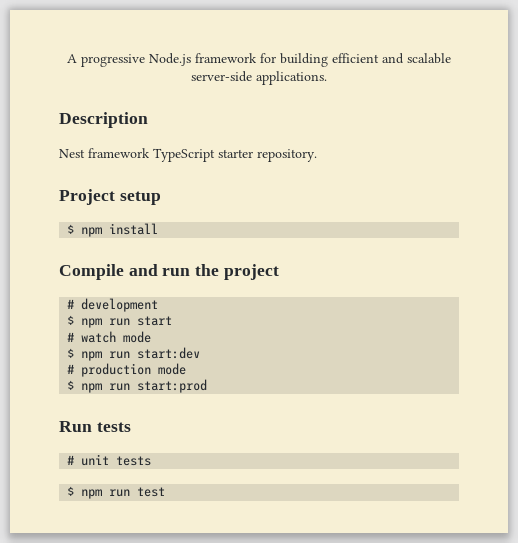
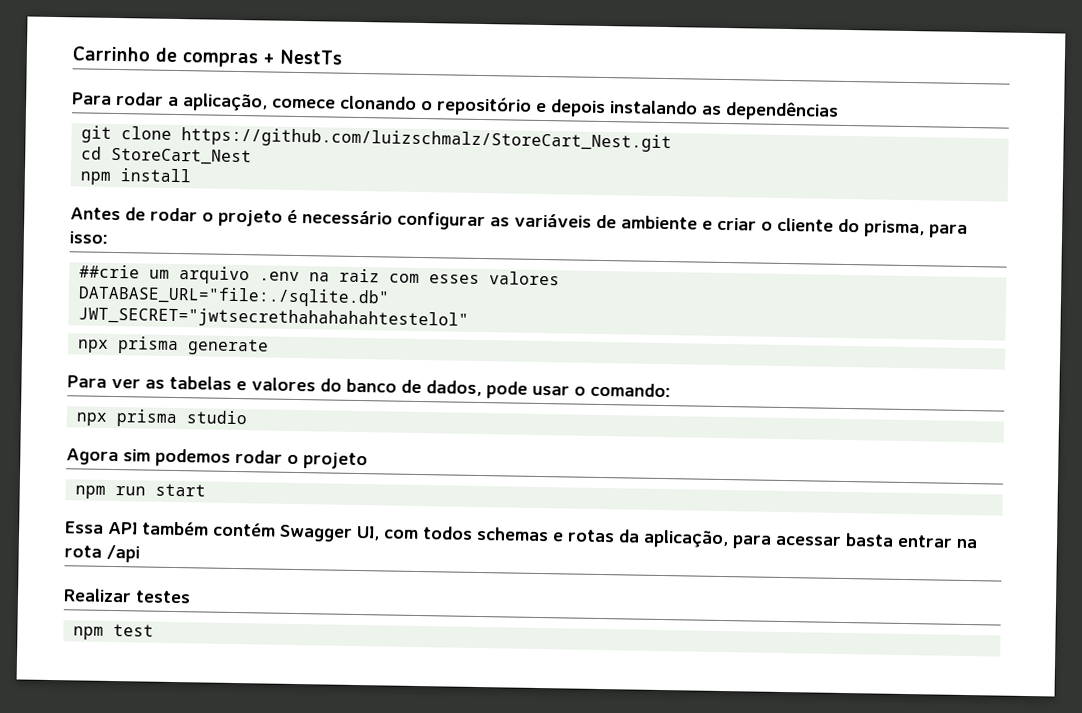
[67,53,451,67] [191,71,327,85] [59,112,148,128] [59,148,317,162] [59,189,161,205] [67,223,159,237] [59,264,279,280] [67,298,159,312] [67,315,173,328] [67,331,152,343] [67,347,201,361] [67,363,187,377] [67,379,208,393] [59,421,131,432] [67,454,152,466] [67,486,131,499] A progressive Node.js framework for building efficient and scalable server-side applications. // Description // Nest framework TypeScript starter repository. // Project setup // $ npm install // Compile and run the project // # development // $ npm run start // # watch mode // $ npm run start:dev // # production mode // $ npm run start:prod // Run tests // # unit tests // $ npm run -> [72,46,342,68] [72,91,839,121] [80,125,672,153] [80,146,252,166] [79,168,192,185] [70,207,968,238] [69,231,108,244] [78,264,560,286] [77,285,390,308] [77,306,469,330] [77,336,269,356] [67,375,671,399] [75,409,248,428] [66,448,368,470] [74,483,206,499] [65,521,978,549] [64,544,140,563] [63,588,191,604] [72,626,104,640] Carrinho de compras + NestTs // Para rodar a aplicação, comece clonando o repositório e depois instalando as dependências // git clone https://github.com/luizschmalz/StoreCart_Nest.git // cd StoreCart_Nest // npm install // Antes de rodar o projeto é necessário configurar as variáveis de ambiente e criar o cliente do prisma, para isso: // ##crie um arquivo .env na raiz com esses valores // DATABASE_URL="file:./sqlite.db" // JWT_SECRET="jwtsecrethahahahahtestelol" // npx prisma generate // Para ver as tabelas e valores do banco de dados, pode usar o comando: // npx prisma studio // Agora sim podemos rodar o projeto // npm run start // Essa API também contém Swagger UI, com todos schemas e rotas da aplicação, para acessar basta entrar na rota /api // Realizar testes // npm

